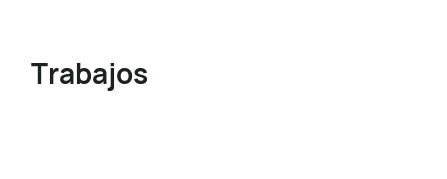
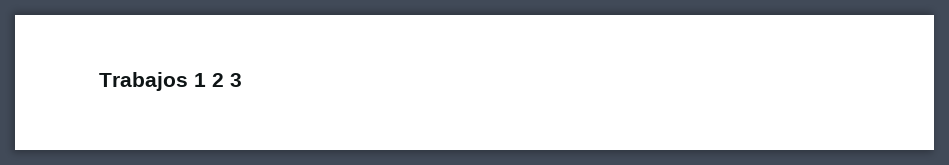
(148, 77) none -> [194,73,242,87] 1 2 3

